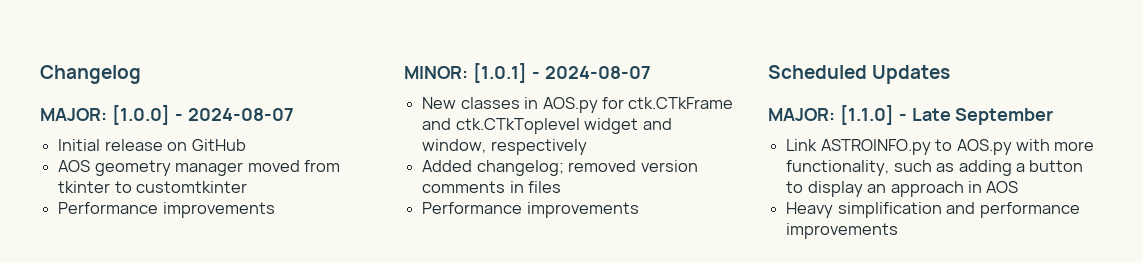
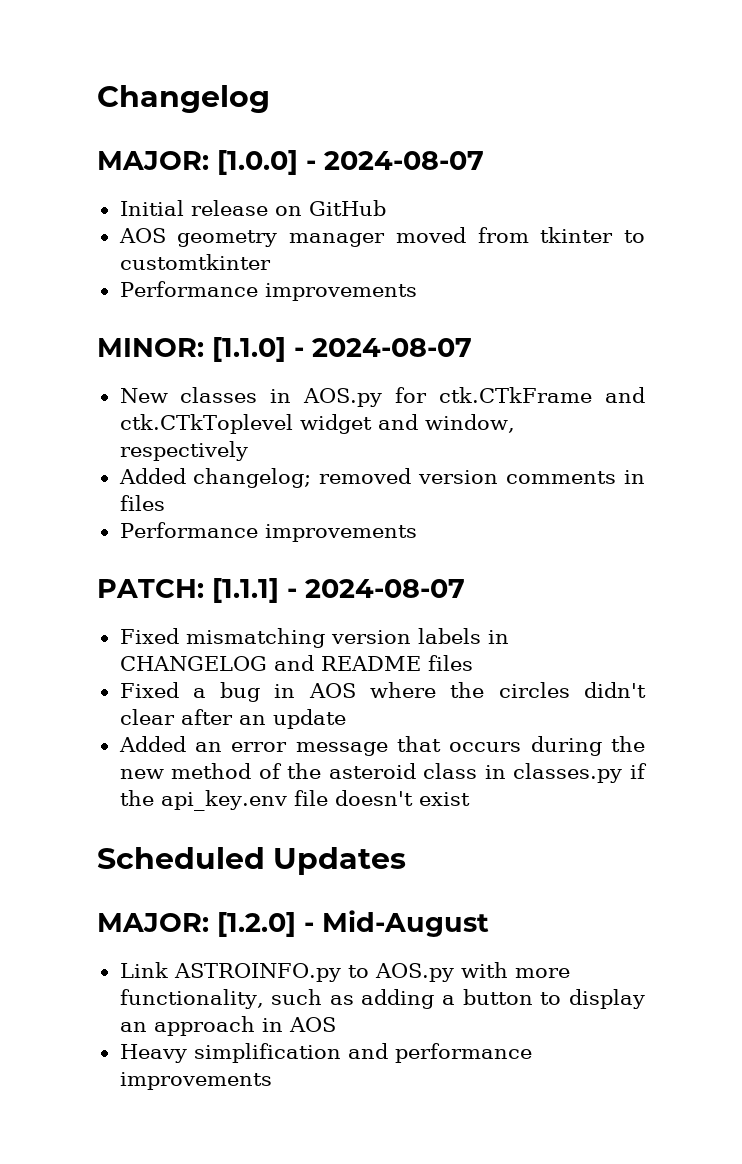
[472,63,527,83] [1.0.1] -> [212,337,286,362] [1.1.0]
(639, 210) none -> [97,578,465,603] [119,628,509,648] [119,655,473,671] [119,682,646,702] [119,709,346,729] [118,736,646,756] [119,763,647,783] [119,790,470,811] // PATCH: [1.1.1] - 2024-08-07 // Fixed mismatching version labels in CHANGELOG and README files // Fixed a bug in AOS where the circles didn't clear after an update // Added an error message that occurs during the new method of the asteroid class in classes.py if the api_key.env file doesn't exist
[839,105,1054,125] [1.1.0] - Late September -> [217,910,489,937] [1.2.0] - Mid-August

